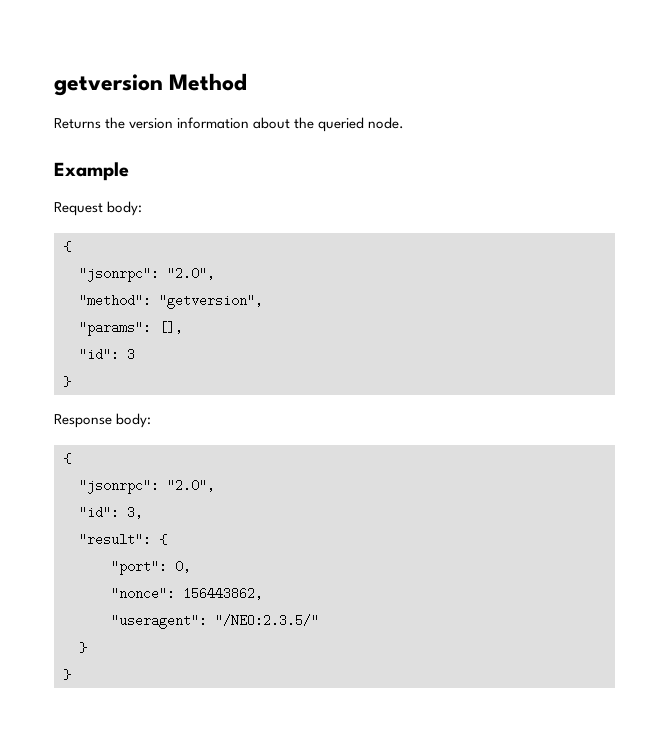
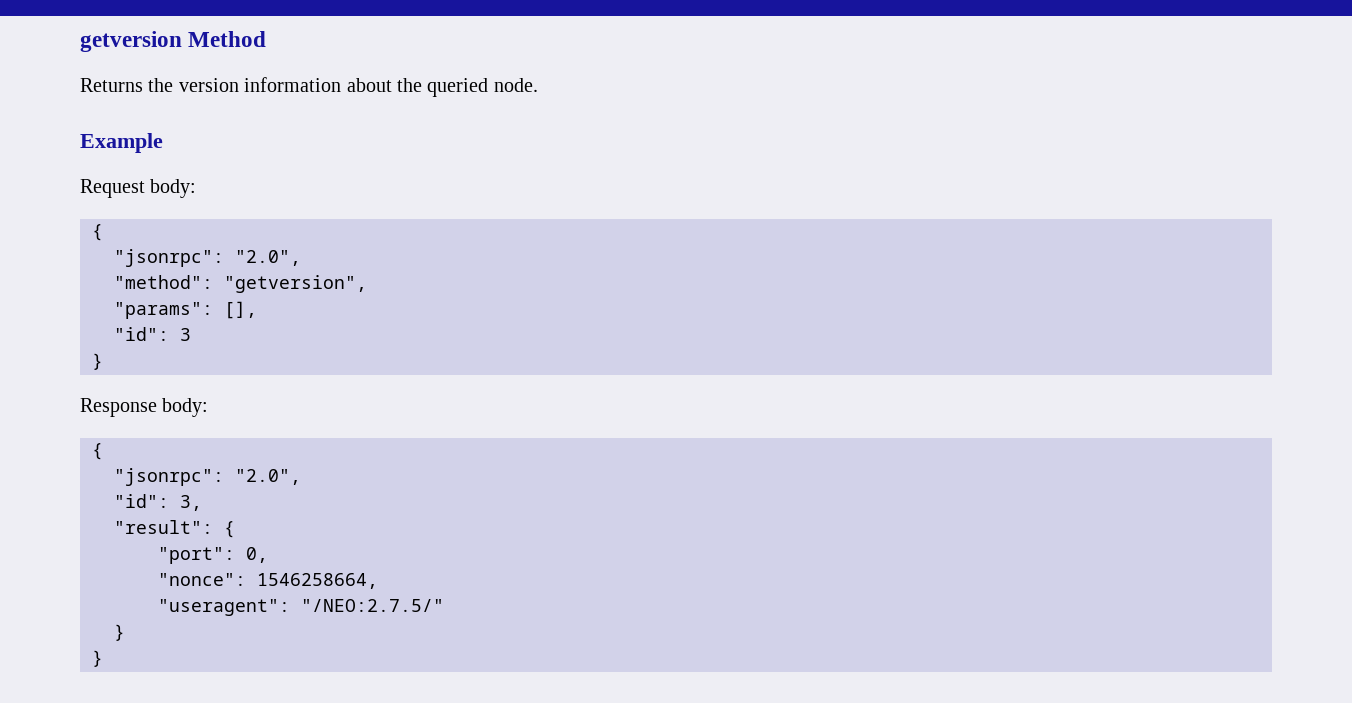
[183,587,263,600] 156443862, -> [257,573,378,589] 1546258664,
[215,614,319,627] "/NEO:2.3.5/" -> [301,599,444,612] "/NEO:2.7.5/"

